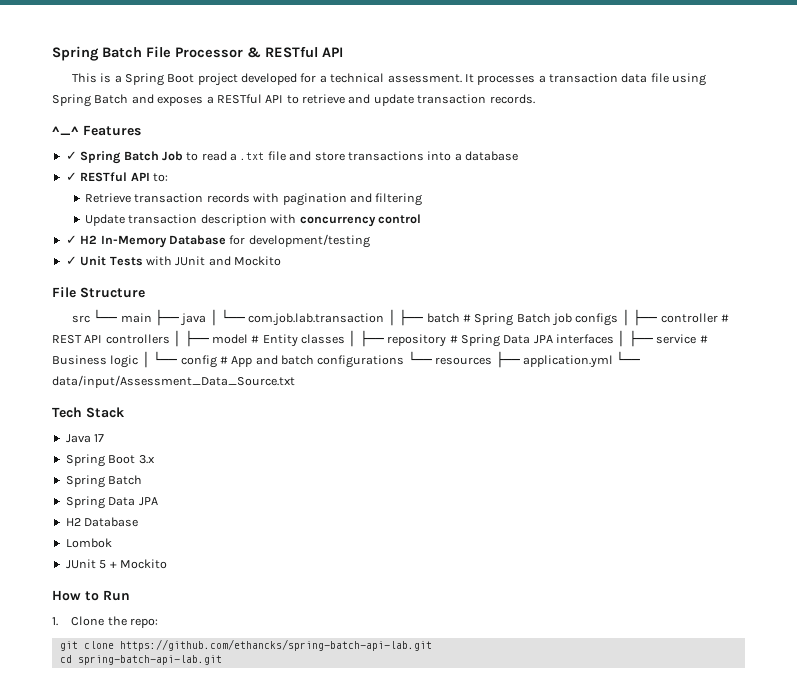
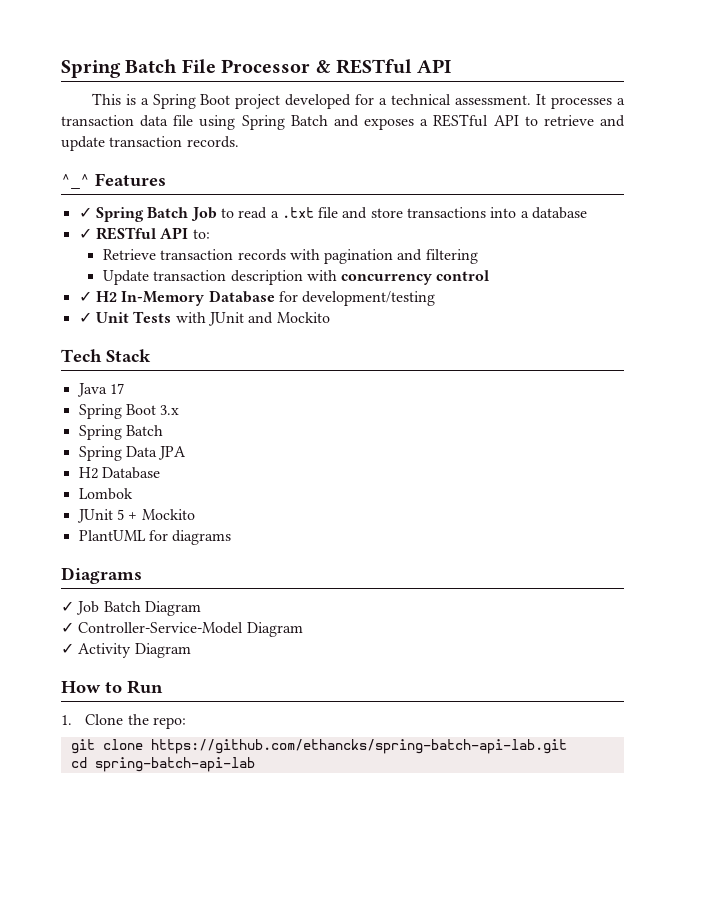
[52,287,145,298] [71,309,729,326] [52,330,708,347] [52,351,641,368] [52,375,295,388] // File Structure // src └── main ├── java │ └── com.job.lab.transaction │ ├── batch # Spring Batch job configs │ ├── controller # REST API controllers │ ├── model # Entity classes │ ├── repository # Spring Data JPA interfaces │ ├── service # Business logic │ └── config # App and batch configurations └── resources ├── application.yml └── data/input/Assessment_Data_Source.txt -> (330, 317) none
(167, 564) none -> [78,530,232,545] [61,567,142,584] [61,601,201,616] [61,622,303,637] [61,643,191,658] // PlantUML for diagrams // Diagrams // ✓ Job Batch Diagram // ✓ Controller-Service-Model Diagram // ✓ Activity Diagram
[77,655,222,665] spring-batch-api-lab.git -> [94,757,255,772] spring-batch-api-lab

